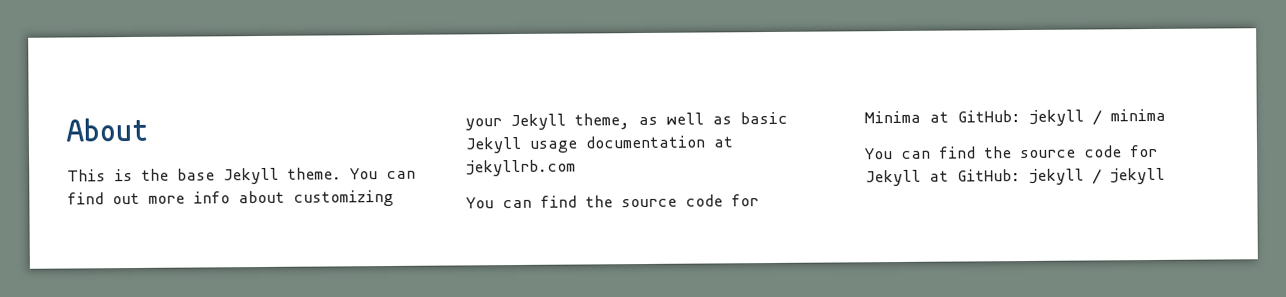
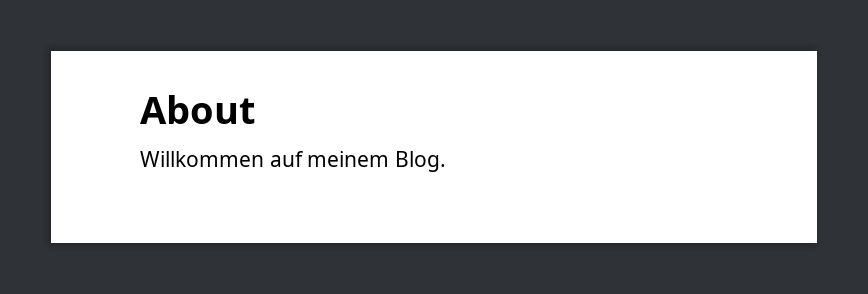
[67,167,416,185] [67,189,394,207] [465,111,788,131] [465,135,733,154] [466,159,576,177] [466,194,759,209] [864,108,1166,126] [865,144,1158,160] [865,167,1165,187] This is the base Jekyll theme. You can find out more info about customizing your Jekyll theme, as well as basic Jekyll usage documentation at jekyllrb.com // You can find the source code for Minima at GitHub: jekyll / minima // You can find the source code for Jekyll at GitHub: jekyll / jekyll -> [140,151,447,172] Willkommen auf meinem Blog.

